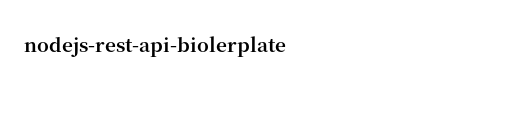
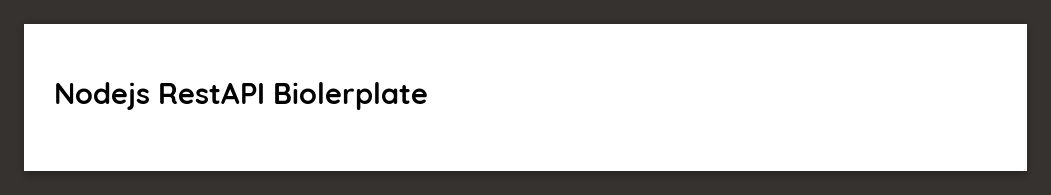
[24,36,286,57] nodejs-rest-api-biolerplate -> [54,82,428,110] Nodejs RestAPI Biolerplate

